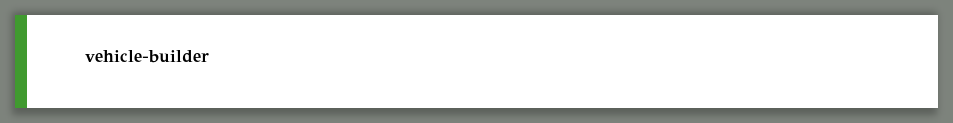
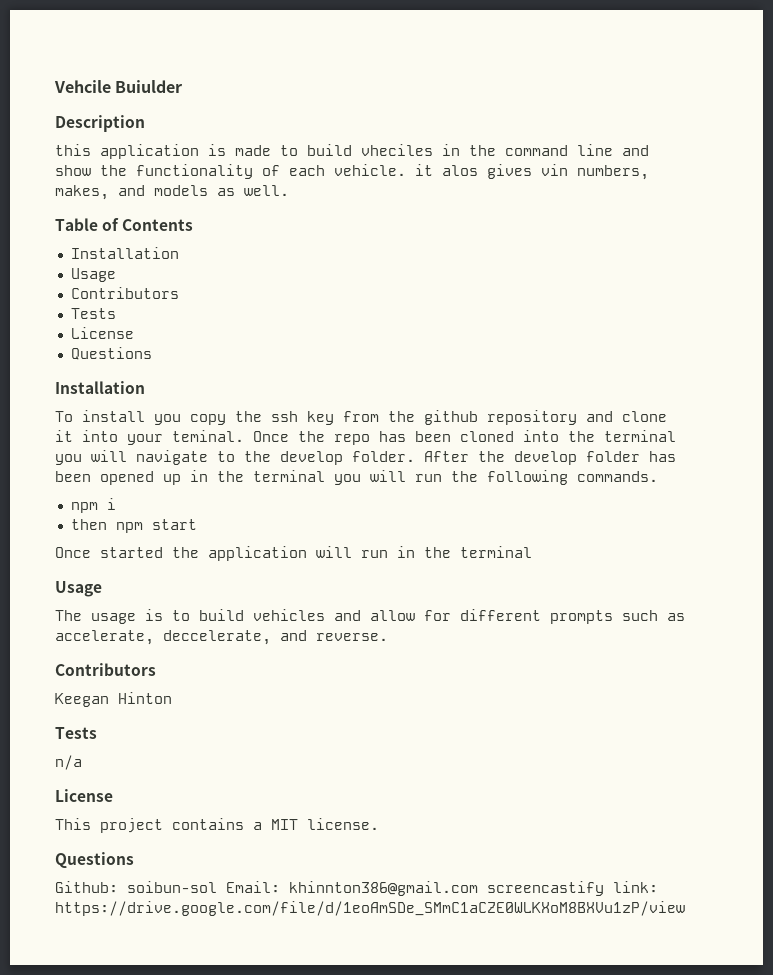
[85,50,209,63] vehicle-builder -> [54,80,183,93] [55,115,145,132] [55,144,649,159] [55,164,649,180] [55,185,289,200] [55,218,194,231] [70,247,179,259] [70,268,116,282] [70,287,179,299] [70,308,116,319] [70,327,134,339] [70,347,152,360] [55,381,145,394] [55,410,667,425] [55,430,676,445] [55,450,676,465] [55,470,658,485] [70,498,116,513] [70,519,197,533] [55,546,532,561] [55,581,102,597] [55,609,685,624] [55,630,388,645] [55,663,156,676] [55,692,172,707] [55,727,97,739] [55,755,82,770] [55,789,113,802] [55,818,379,833] [55,852,134,868] [55,881,658,896] [55,901,685,916] Vehcile Buiulder // Description // this application is made to build vheciles in the command line and show the functionality of each vehicle. it alos gives vin numbers, makes, and models as well. // Table of Contents // Installation // Usage // Contributors // Tests // License // Questions // Installation // To install you copy the ssh key from the github repository and clone it into your teminal. Once the repo has been cloned into the terminal you will navigate to the develop folder. After the develop folder has been opened up in the terminal you will run the following commands. // npm i // then npm start // Once started the application will run in the terminal // Usage // The usage is to build vehicles and allow for different prompts such as accelerate, deccelerate, and reverse. // Contributors // Keegan Hinton // Tests // n/a // License // This project contains a MIT license. // Questions // Github: soibun-sol Email: khinnton386@gmail.com screencastify link: https://drive.google.com/file/d/1eoAmSDe_SMmC1aCZE0WLKXoM8BXVu1zP/view

